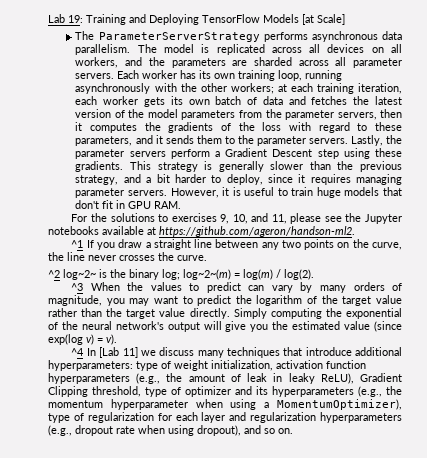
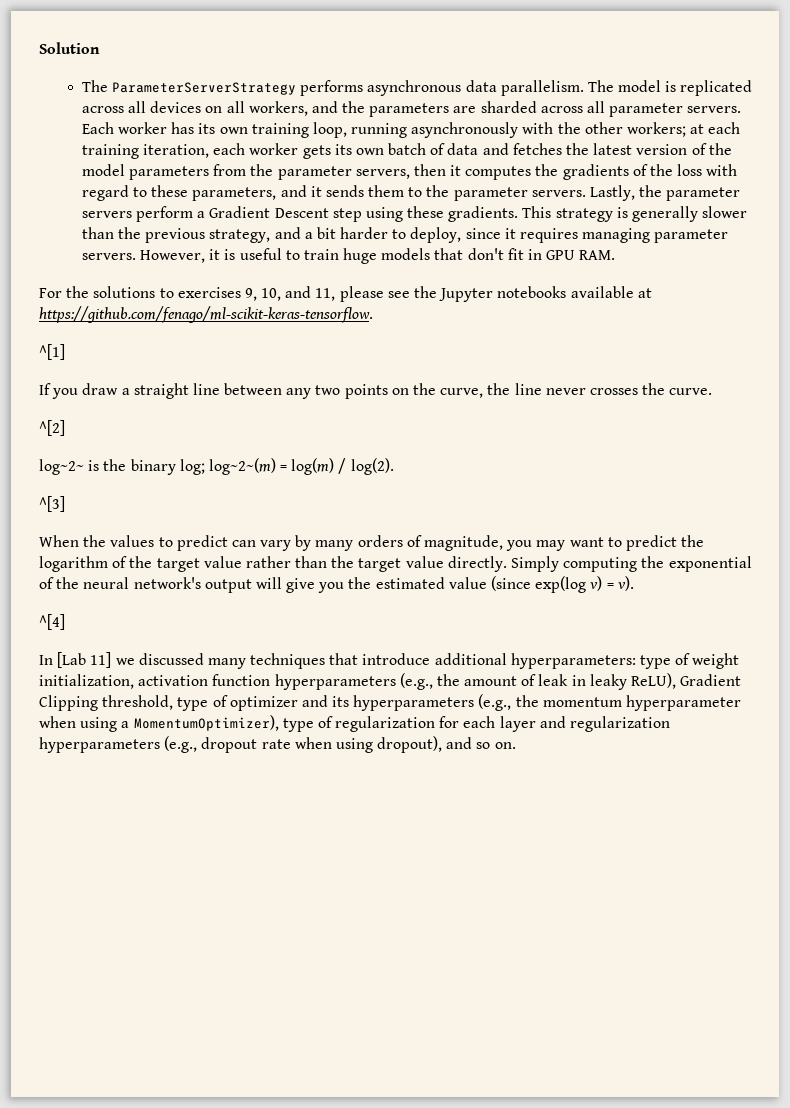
[48,14,345,25] Lab 19: Training and Deploying TensorFlow Models [at Scale] -> [39,42,100,54] Solution
[159,226,355,237] [71,240,84,248] https://github.com/ageron/handson-ml2. // ^1 -> [39,306,373,323] [39,344,65,360] https://github.com/fenago/ml-scikit-keras-tensorflow. // ^[1] //
[48,270,60,278] ^2 -> [39,420,65,436] ^[2] //
[71,283,84,291] ^3 -> [39,496,65,512] ^[3] //
[71,348,85,356] ^4 -> [39,614,65,630] ^[4] //
[159,347,195,356] discuss -> [138,653,204,665] discussed

